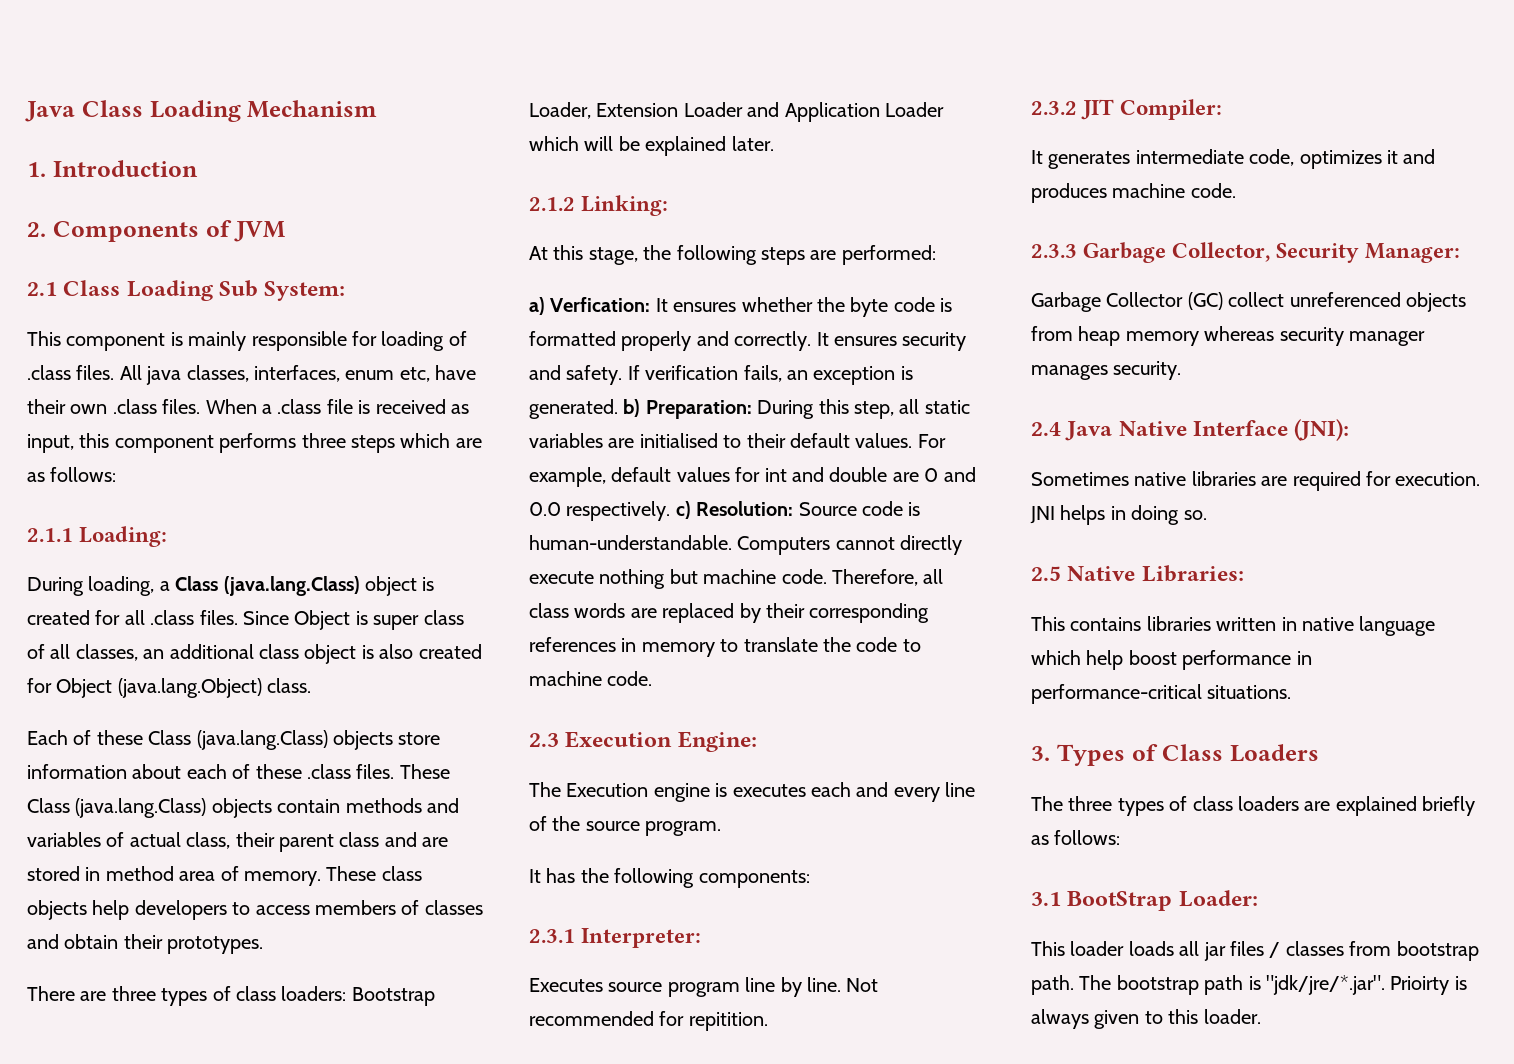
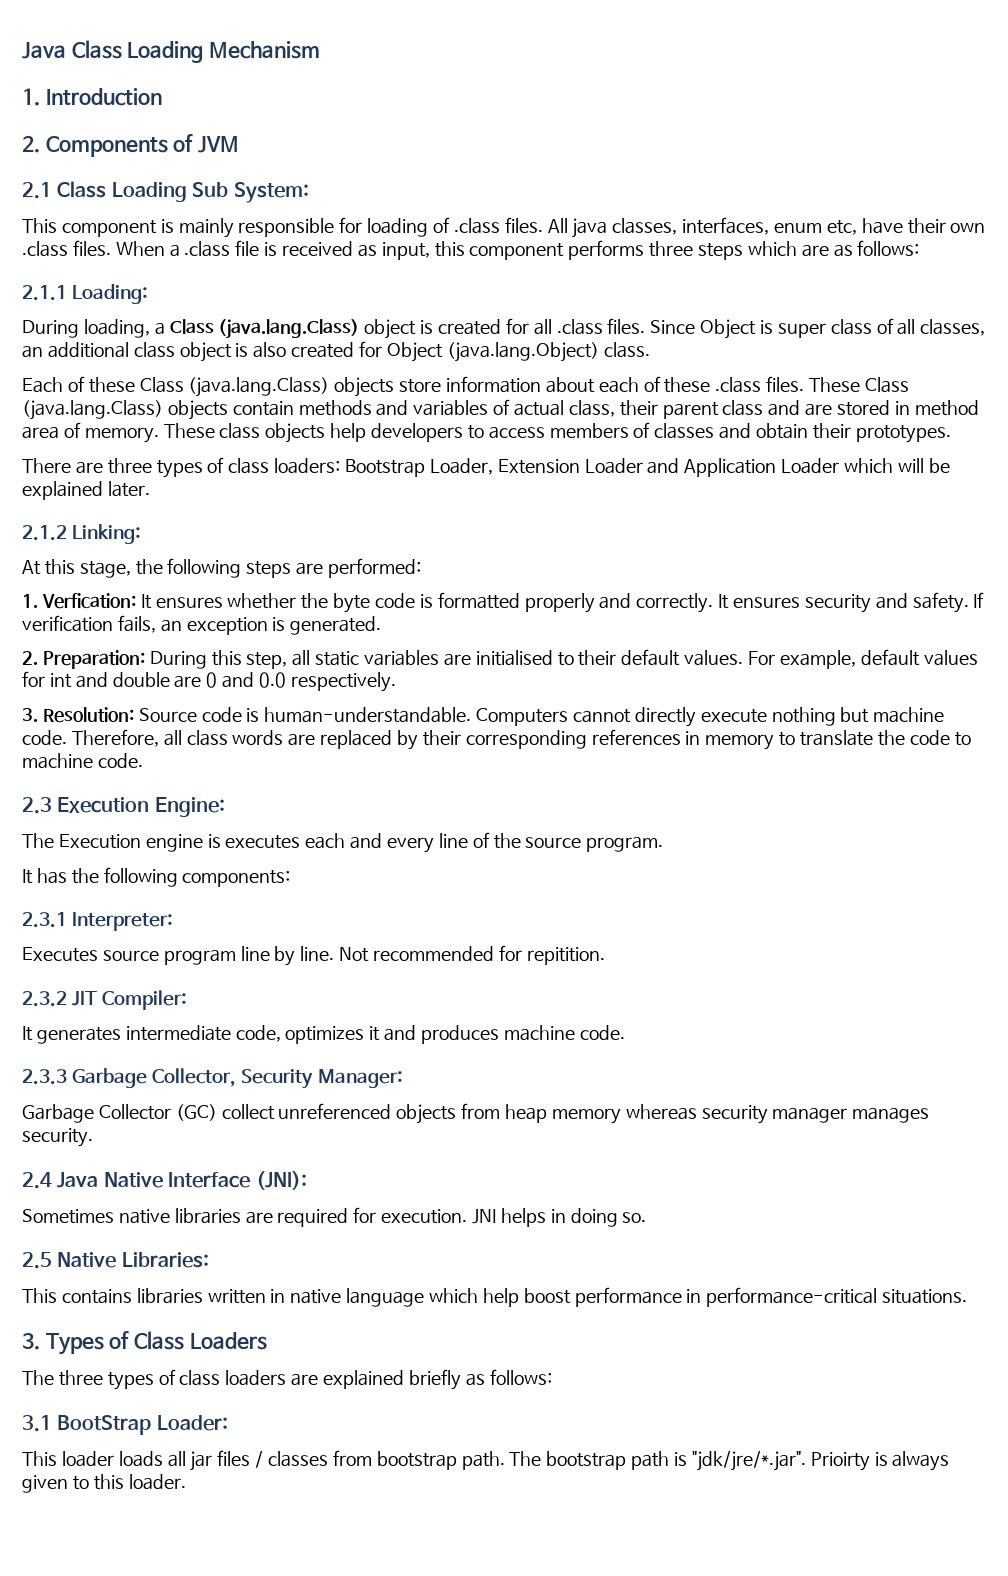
[529,297,545,315] a) -> [22,594,38,608] 1.
[623,399,641,417] b) -> [22,651,38,665] // 2.
[675,501,691,519] c) -> [22,708,38,722] // 3.

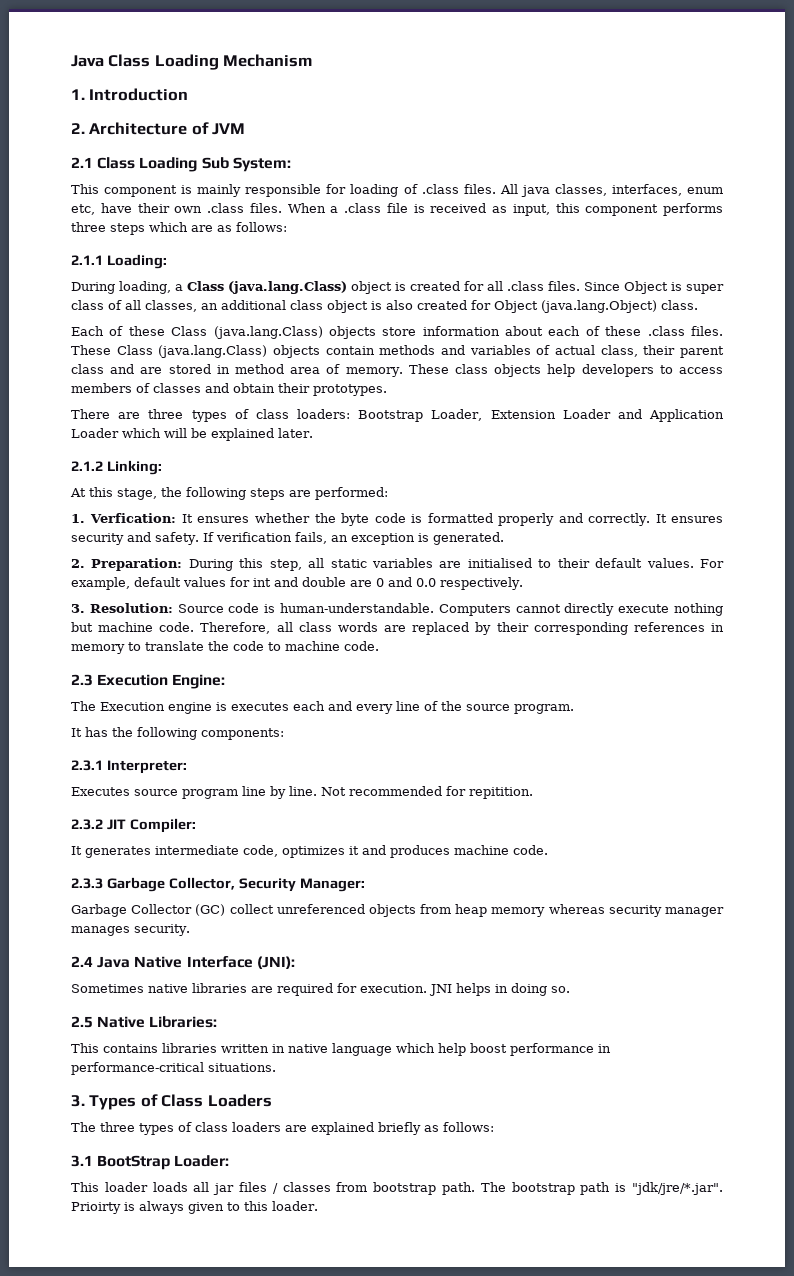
[45,136,168,157] Components -> [89,122,188,135] Architecture

